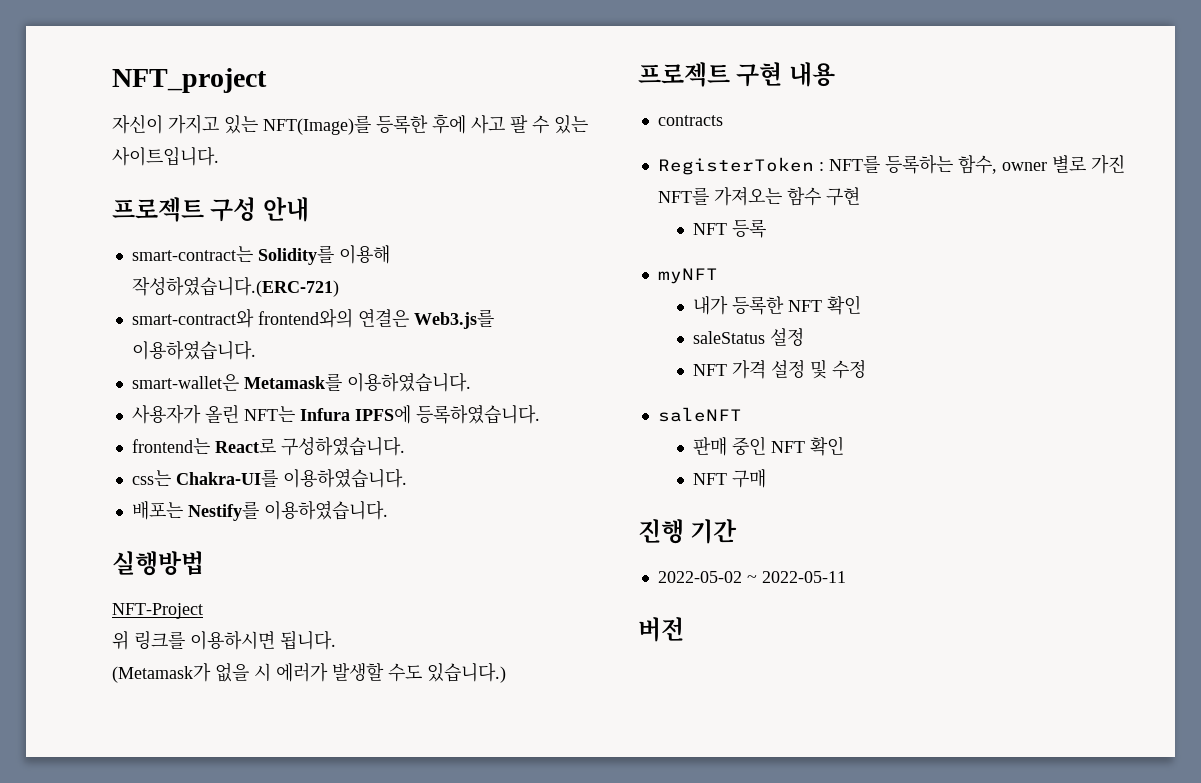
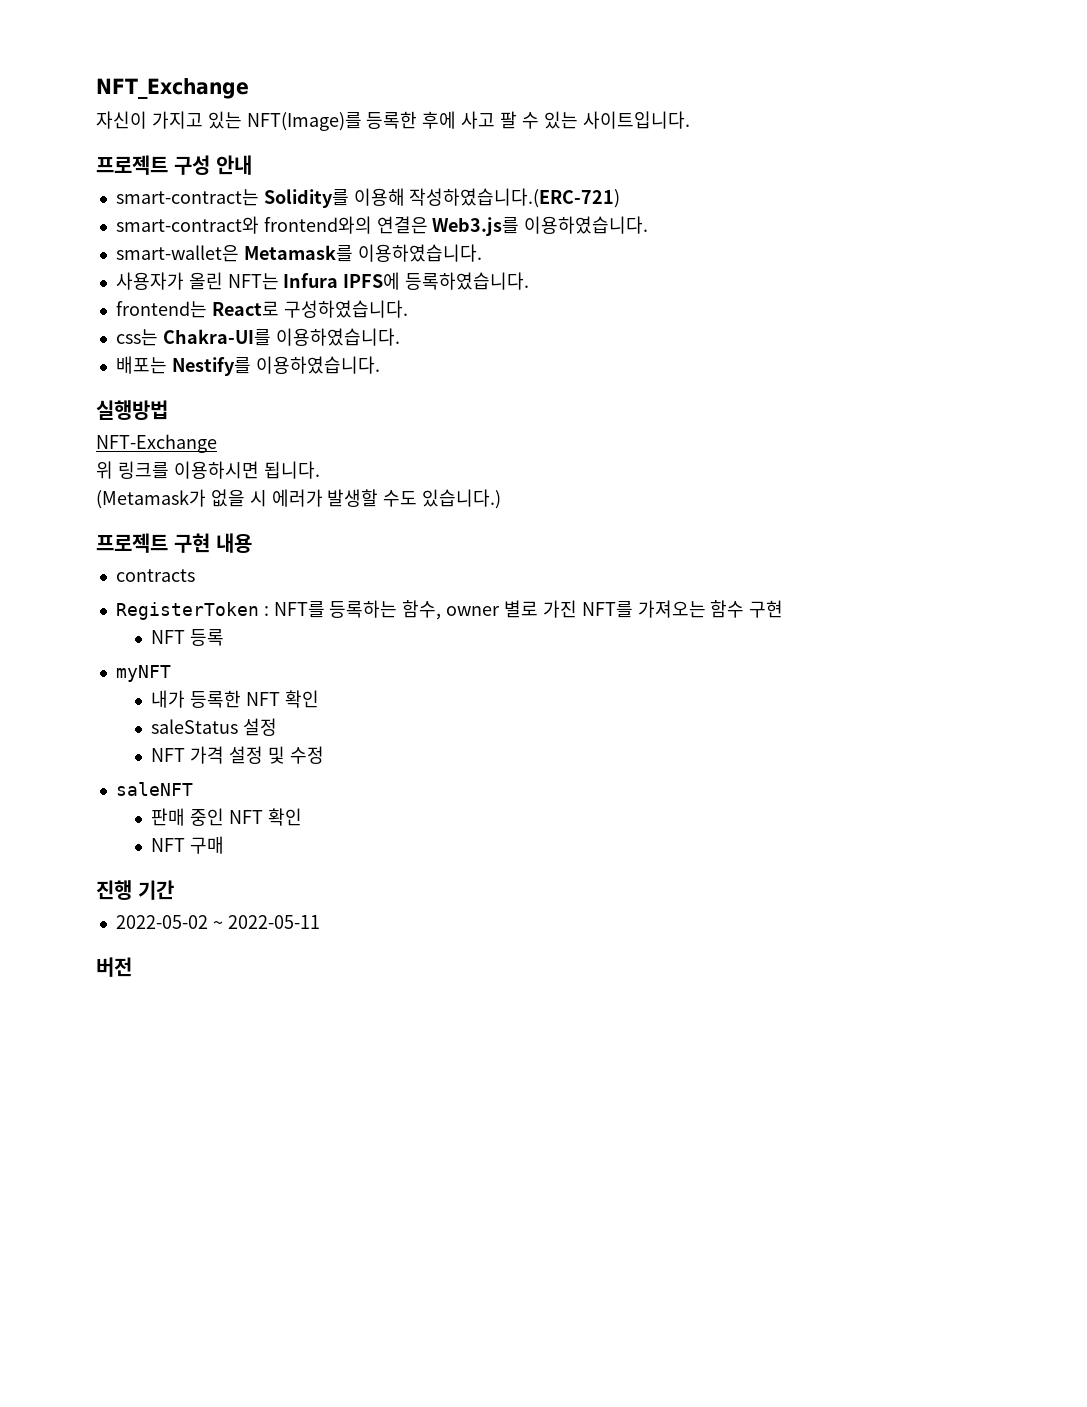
[112,68,267,93] NFT_project -> [96,78,249,99] NFT_Exchange
[112,603,203,619] NFT-Project -> [96,434,217,453] NFT-Exchange

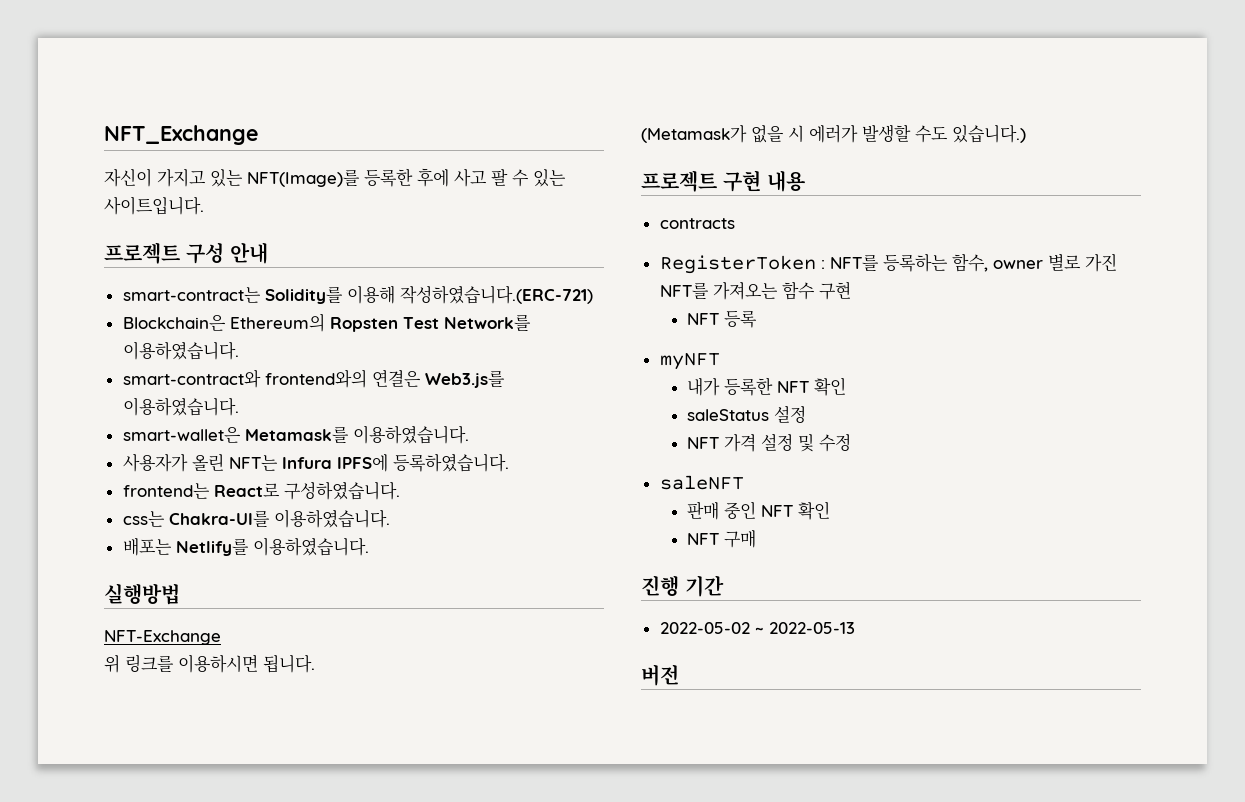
(621, 198) none -> [122,313,531,332] [122,341,239,360] // Blockchain은 Ethereum의 Ropsten Test Network를 이용하였습니다.
[171,357,251,376] Nestify를 -> [175,539,249,556] Netlify를
[227,915,320,929] 2022-05-11 -> [768,622,855,634] 2022-05-13

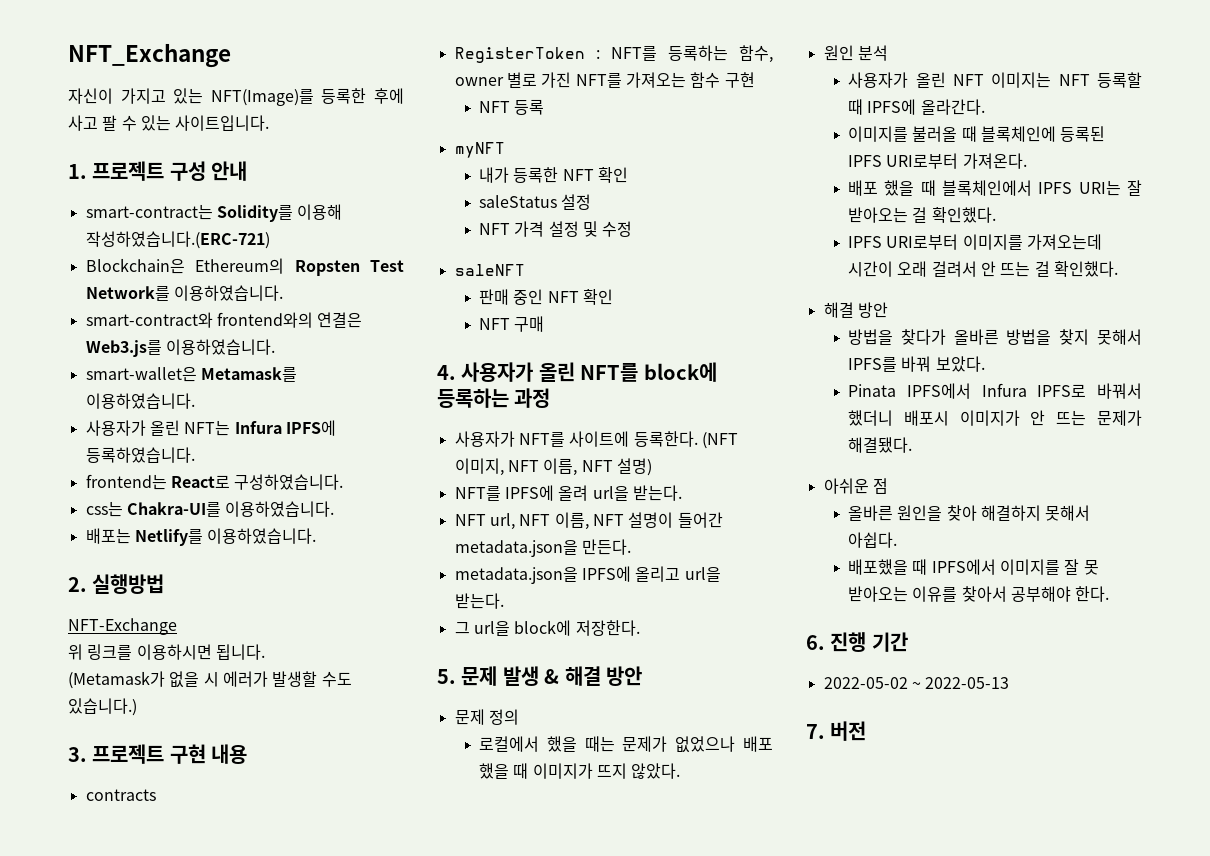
(204, 205) none -> [68,164,87,179] 1.
(369, 546) none -> [68,577,87,592] 2.
(1026, 134) none -> [68,747,87,762] 3.
(757, 539) none -> [437,362,717,382] [437,388,551,408] [454,431,738,449] [454,458,652,476] [454,485,682,501] [454,512,723,530] [454,539,631,557] [454,566,721,584] [454,593,504,609] [454,620,640,636] [437,666,642,686] [454,709,519,725] [479,736,773,753] [479,763,681,779] [823,45,888,61] [848,72,1142,88] [848,99,985,115] [848,126,1106,142] [848,153,1027,169] [848,180,1142,196] [848,207,996,223] [848,234,1103,250] [848,261,1119,277] [823,302,888,318] [848,329,1142,345] [848,356,985,372] [848,383,1142,399] [848,410,1142,426] [848,437,913,453] [823,478,888,494] [848,505,1091,521] [848,532,898,548] [848,559,1099,575] [848,586,1110,602] [806,635,825,650] 4. 사용자가 올린 NFT를 block에 등록하는 과정 // 사용자가 NFT를 사이트에 등록한다. (NFT 이미지, NFT 이름, NFT 설명) // NFT를 IPFS에 올려 url을 받는다. // NFT url, NFT 이름, NFT 설명이 들어간 metadata.json을 만든다. // metadata.json을 IPFS에 올리고 url을 받는다. // 그 url을 block에 저장한다. // 5. 문제 발생 & 해결 방안 // 문제 정의 // 로컬에서 했을 때는 문제가 없었으나 배포 했을 때 이미지가 뜨지 않았다. // 원인 분석 // 사용자가 올린 NFT 이미지는 NFT 등록할 때 IPFS에 올라간다. // 이미지를 불러올 때 블록체인에 등록된 IPFS URI로부터 가져온다. // 배포 했을 때 블록체인에서 IPFS URI는 잘 받아오는 걸 확인했다. // IPFS URI로부터 이미지를 가져오는데 시간이 오래 걸려서 안 뜨는 걸 확인했다. // 해결 방안 // 방법을 찾다가 올바른 방법을 찾지 못해서 IPFS를 바꿔 보았다. // Pinata IPFS에서 Infura IPFS로 바꿔서 했더니 배포시 이미지가 안 뜨는 문제가 해결됐다. // 아쉬운 점 // 올바른 원인을 찾아 해결하지 못해서 아쉽다. // 배포했을 때 IPFS에서 이미지를 잘 못 받아오는 이유를 찾아서 공부해야 한다. // 6.
(855, 628) none -> [806,724,825,739] 7.

